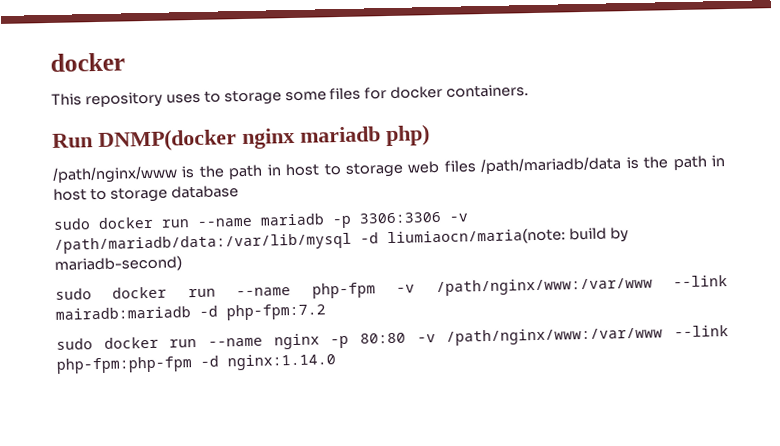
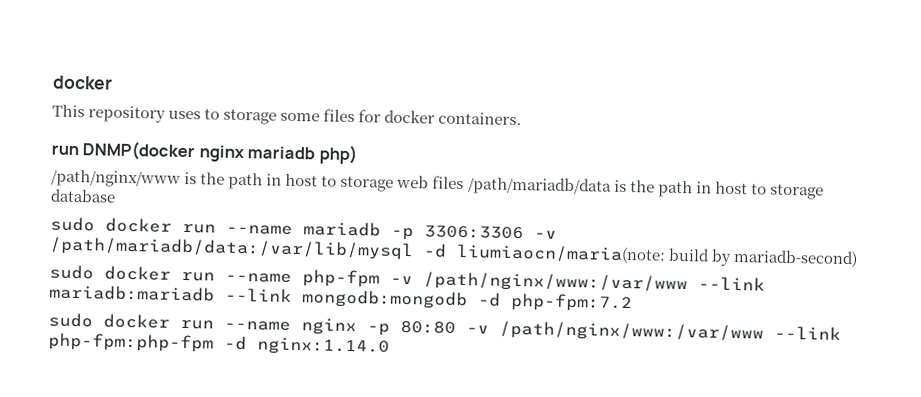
[52,133,93,148] Run -> [51,144,79,156] run
[55,306,191,320] mairadb:mariadb -> [49,284,468,310] mariadb:mariadb --link mongodb:mongodb

